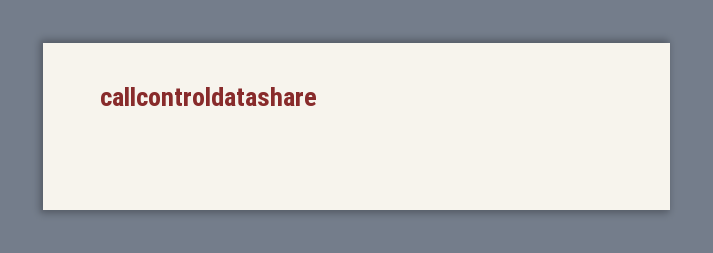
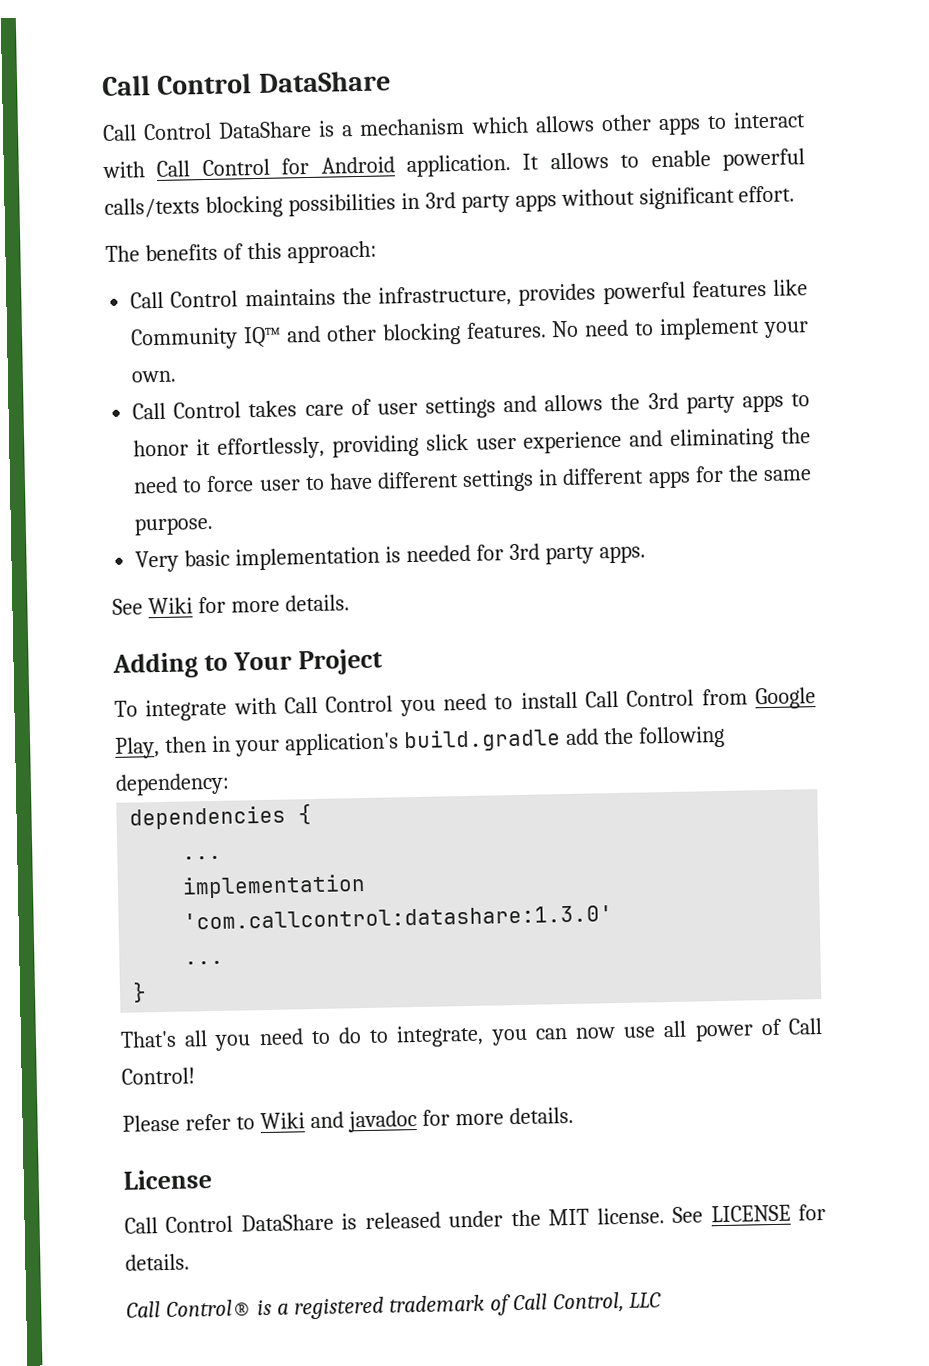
[100,87,317,106] callcontroldatashare -> [101,70,391,97] [102,111,806,142] [102,148,805,179] [104,185,796,219] [105,240,377,264] [130,279,809,309] [130,317,809,351] [131,370,178,383] [132,392,810,420] [133,427,811,460] [133,465,812,494] [134,516,215,536] [135,543,646,573] [112,594,350,615] [112,648,383,679] [114,687,816,722] [115,725,725,759] [115,772,230,796] [129,804,313,830] [182,855,223,860] [182,873,367,899] [183,905,614,930] [184,960,225,965] [132,982,148,1003] [120,1018,822,1051] [121,1067,195,1085] [122,1106,574,1133] [123,1169,212,1190] [124,1203,826,1234] [125,1253,190,1271] [126,1291,663,1320] Call Control DataShare // Call Control DataShare is a mechanism which allows other apps to interact with Call Control for Android application. It allows to enable powerful calls/texts blocking possibilities in 3rd party apps without significant effort. // The benefits of this approach: // Call Control maintains the infrastructure, provides powerful features like Community IQ™ and other blocking features. No need to implement your own. // Call Control takes care of user settings and allows the 3rd party apps to honor it effortlessly, providing slick user experience and eliminating the need to force user to have different settings in different apps for the same purpose. // Very basic implementation is needed for 3rd party apps. // See Wiki for more details. // Adding to Your Project // To integrate with Call Control you need to install Call Control from Google Play, then in your application's build.gradle add the following dependency: // dependencies { // ... // implementation 'com.callcontrol:datashare:1.3.0' // ... // } // That's all you need to do to integrate, you can now use all power of Call Control! // Please refer to Wiki and javadoc for more details. // License // Call Control DataShare is released under the MIT license. See LICENSE for details. // Call Control® is a registered trademark of Call Control, LLC

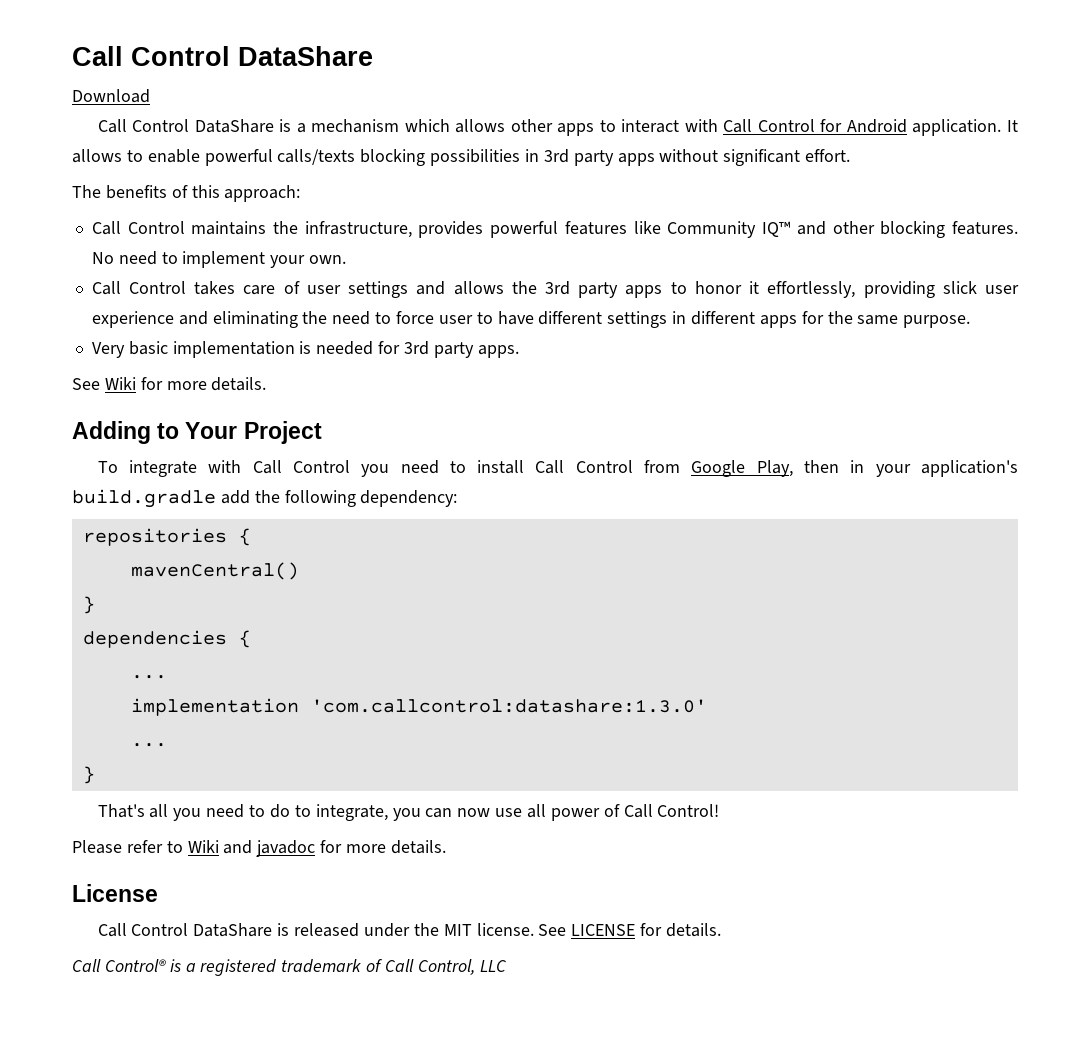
[101,70,391,97] Call Control DataShare -> [72,46,373,66] [72,89,150,103] Call Control DataShare // Download
(230, 784) none -> [82,528,251,546] [130,562,299,580] [82,596,95,614] // repositories { // mavenCentral() // }

